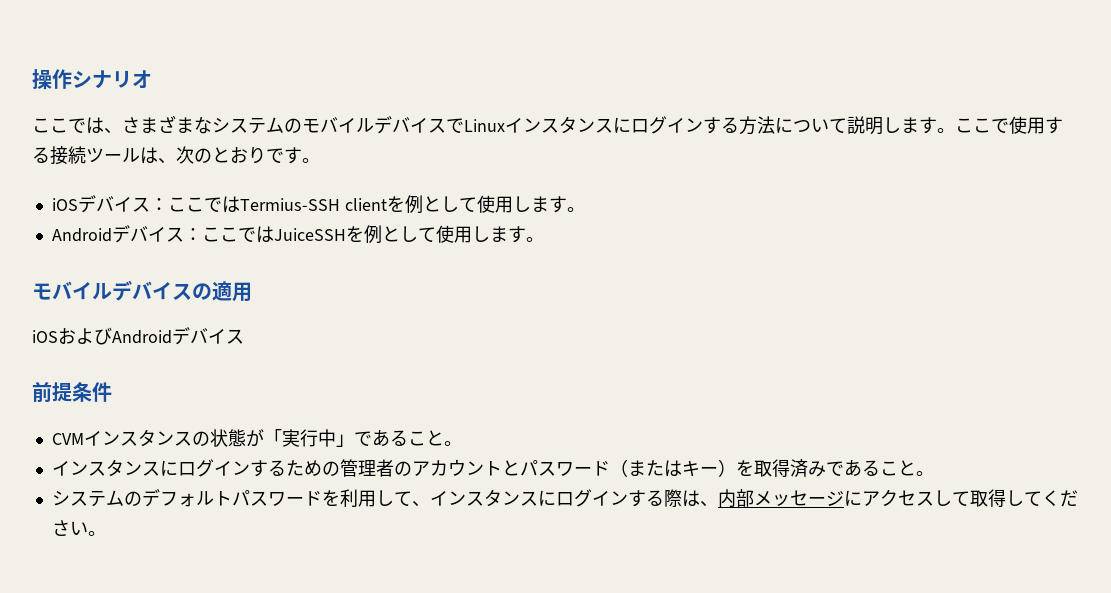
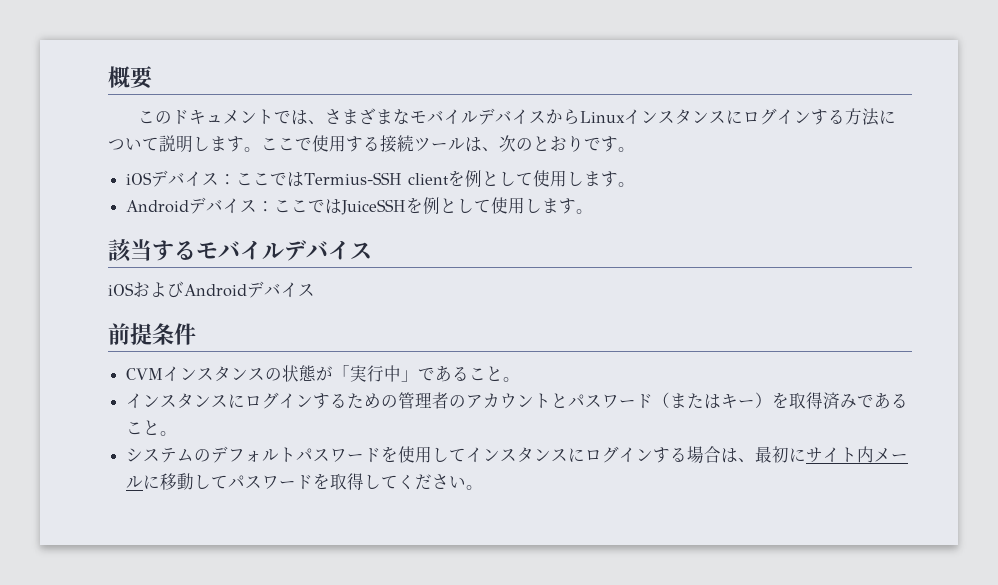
[32,69,152,90] [32,118,68,133] 操作シナリオ // ここ -> [108,66,153,89] [137,109,274,125] 概要 // このドキュメント
[212,116,464,134] システムのモバイルデバイスで -> [409,108,580,125] モバイルデバイスから
[32,280,252,302] モバイルデバイスの適用 -> [108,239,372,262] 該当するモバイルデバイス
[339,489,970,508] 利用して、インスタンスにログインする際は、内部メッセージにアクセスして -> [398,446,909,463] [126,473,331,490] 使用してインスタンスにログインする場合は、最初にサイト内メールに移動してパスワードを

